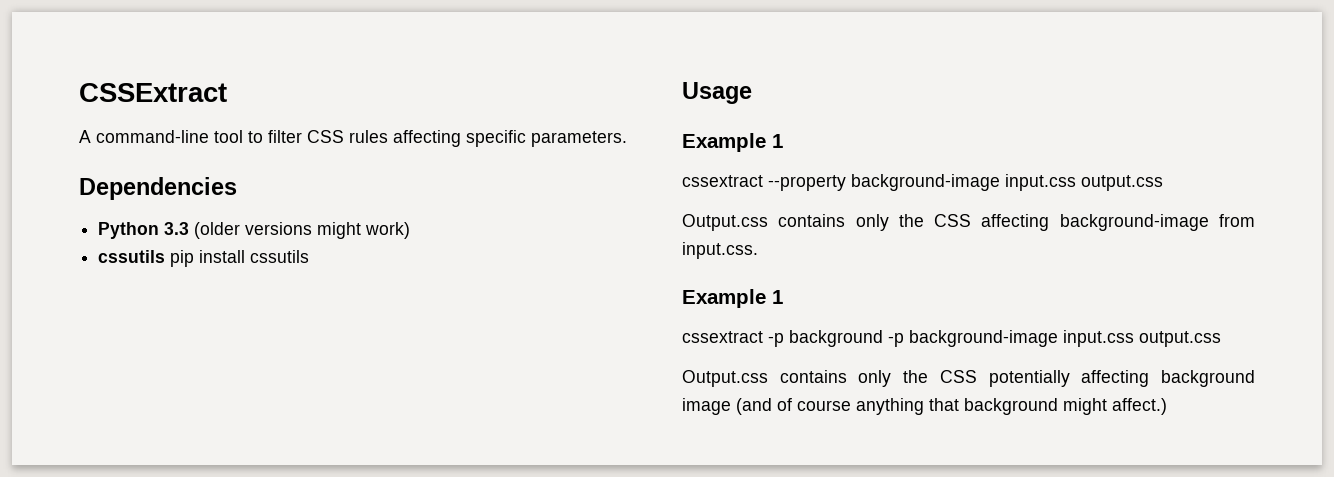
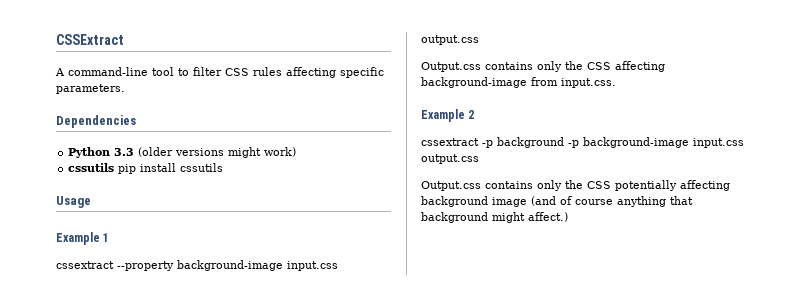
[772,290,783,304] 1 -> [468,110,475,119] 2

